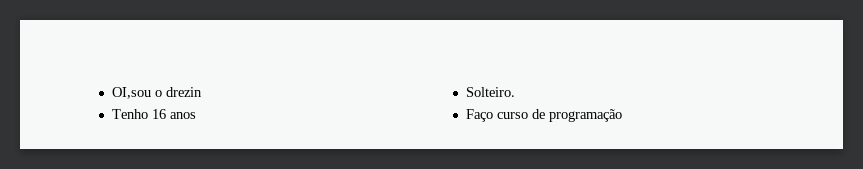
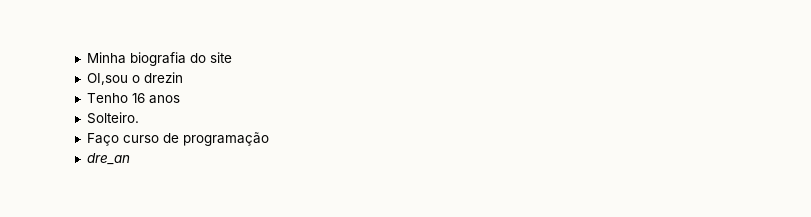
(111, 93) none -> [86,52,232,66] Minha biografia do site //
(622, 115) none -> [86,153,130,165] // dre_an

